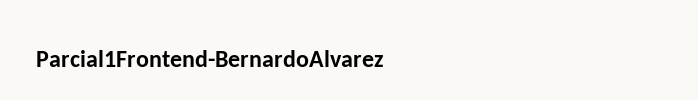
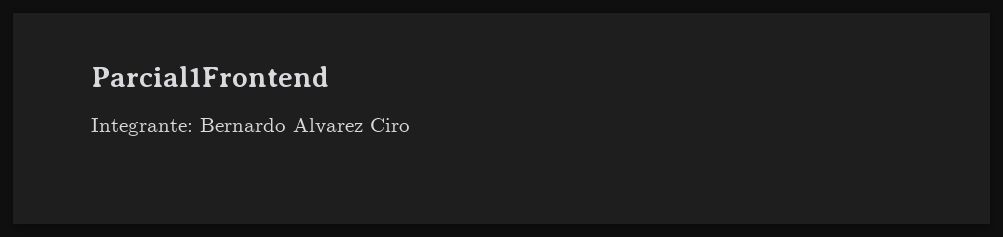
[36,50,384,67] Parcial1Frontend-BernardoAlvarez -> [91,66,329,87] [91,118,410,136] Parcial1Frontend // Integrante: Bernardo Alvarez Ciro

